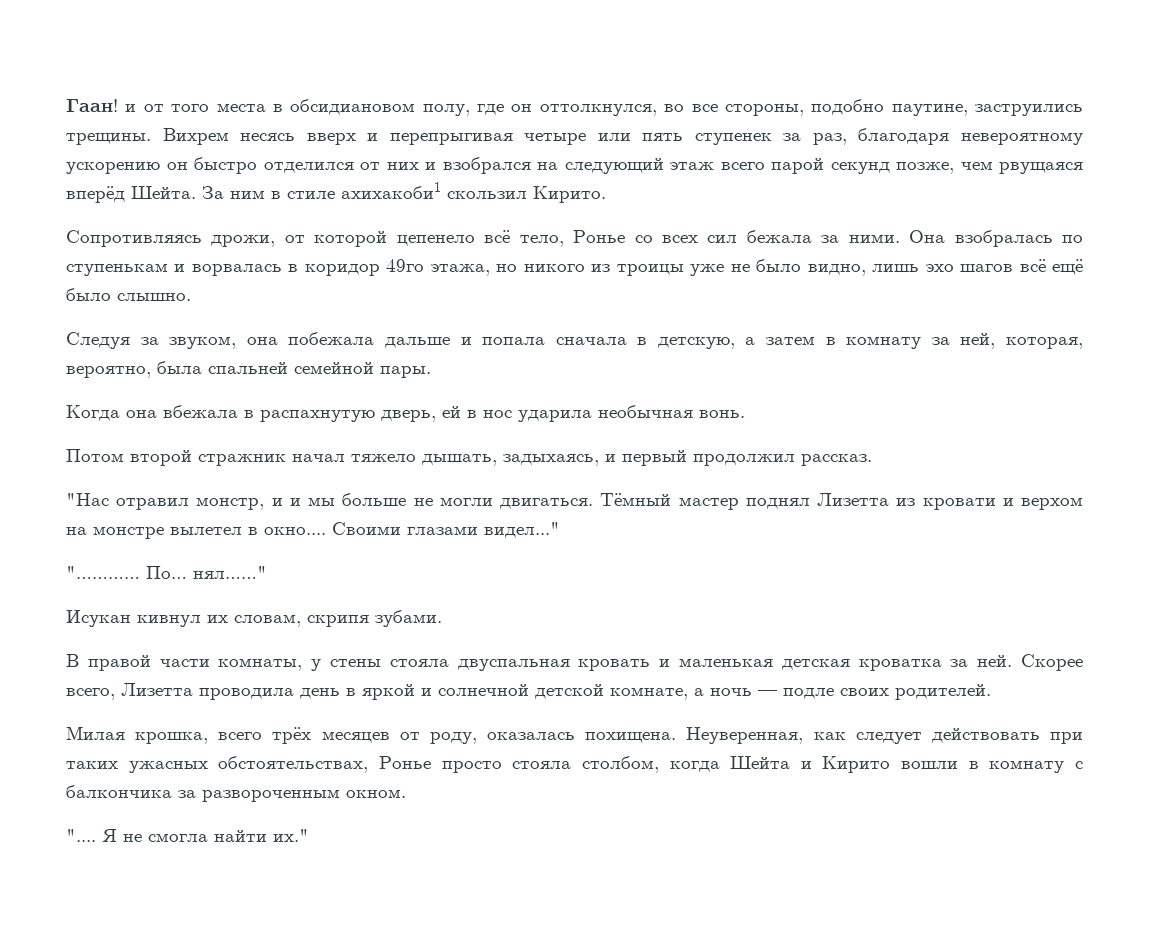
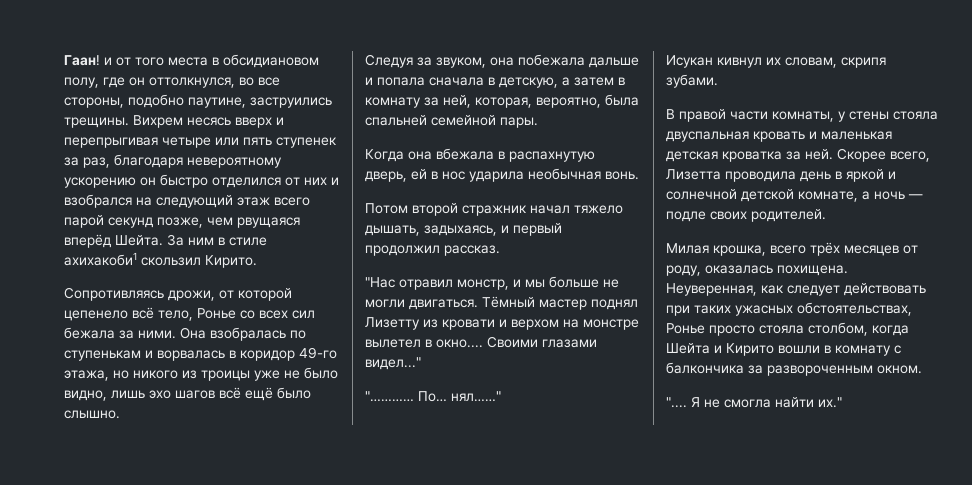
[386,259,425,272] 49го -> [299,347,337,359] 49-го
[289,498,301,506] и -> (521, 283) none
[817,493,890,506] Лизетта -> [365,317,420,330] Лизетту

